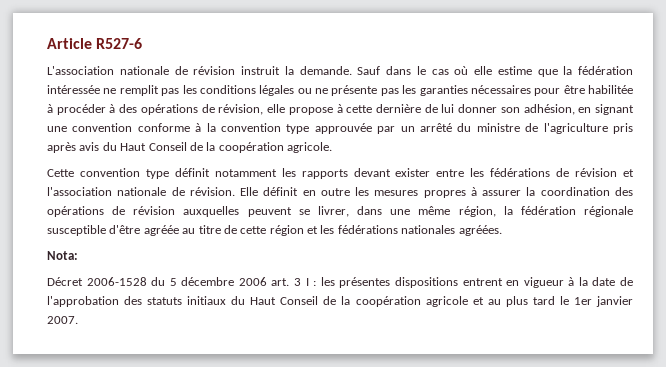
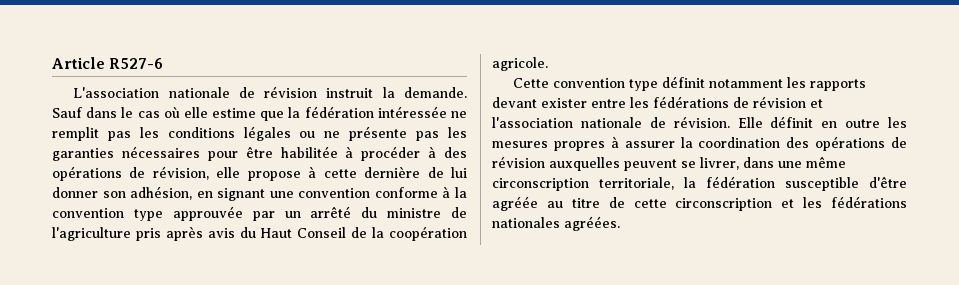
[458,206,633,217] région, la fédération régionale -> [492,176,775,191] circonscription territoriale, la fédération
[269,225,304,236] région -> [675,198,773,211] circonscription
[47,251,78,260] [47,277,633,288] [47,296,633,307] [47,316,78,324] // Nota: // Décret 2006-1528 du 5 décembre 2006 art. 3 I : les présentes dispositions entrent en vigueur à la date de l'approbation des statuts initiaux du Haut Conseil de la coopération agricole et au plus tard le 1er janvier 2007. -> (620, 223) none

